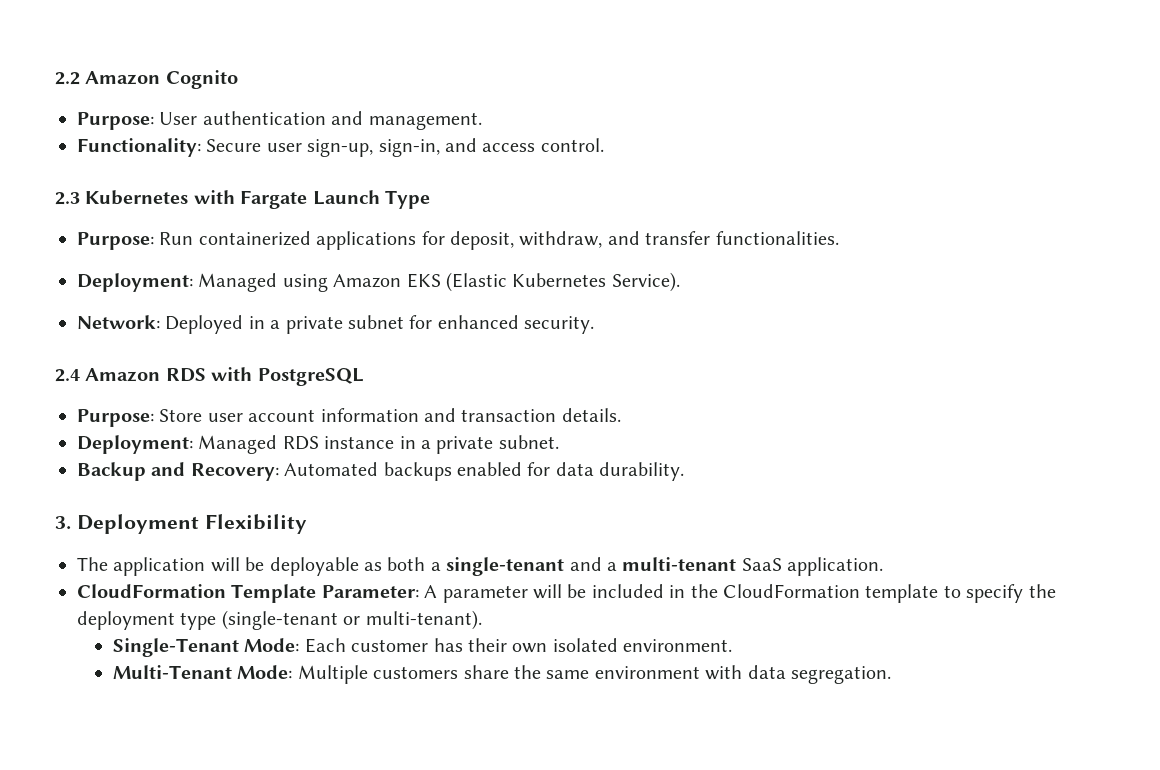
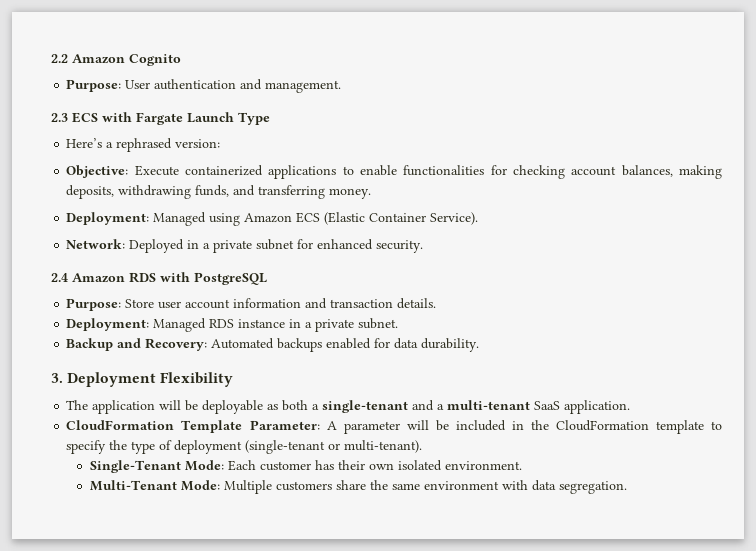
[77,138,604,157] // Functionality: Secure user sign-up, sign-in, and access control. -> (342, 86) none
[85,190,189,205] Kubernetes -> [72,112,98,123] ECS
[77,231,839,250] Purpose: Run containerized applications for deposit, withdraw, and transfer functionalities. -> [66,138,221,152] [66,165,723,179] [66,185,372,199] Here’s a rephrased version: // Objective: Execute containerized applications to enable functionalities for checking account balances, making deposits, withdrawing funds, and transferring money.
[406,272,607,292] EKS (Elastic Kubernetes -> [296,212,427,225] ECS (Elastic Container
[77,611,217,630] deployment type -> [131,440,243,454] type of deployment

